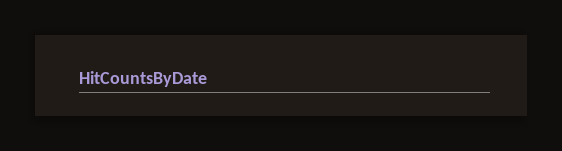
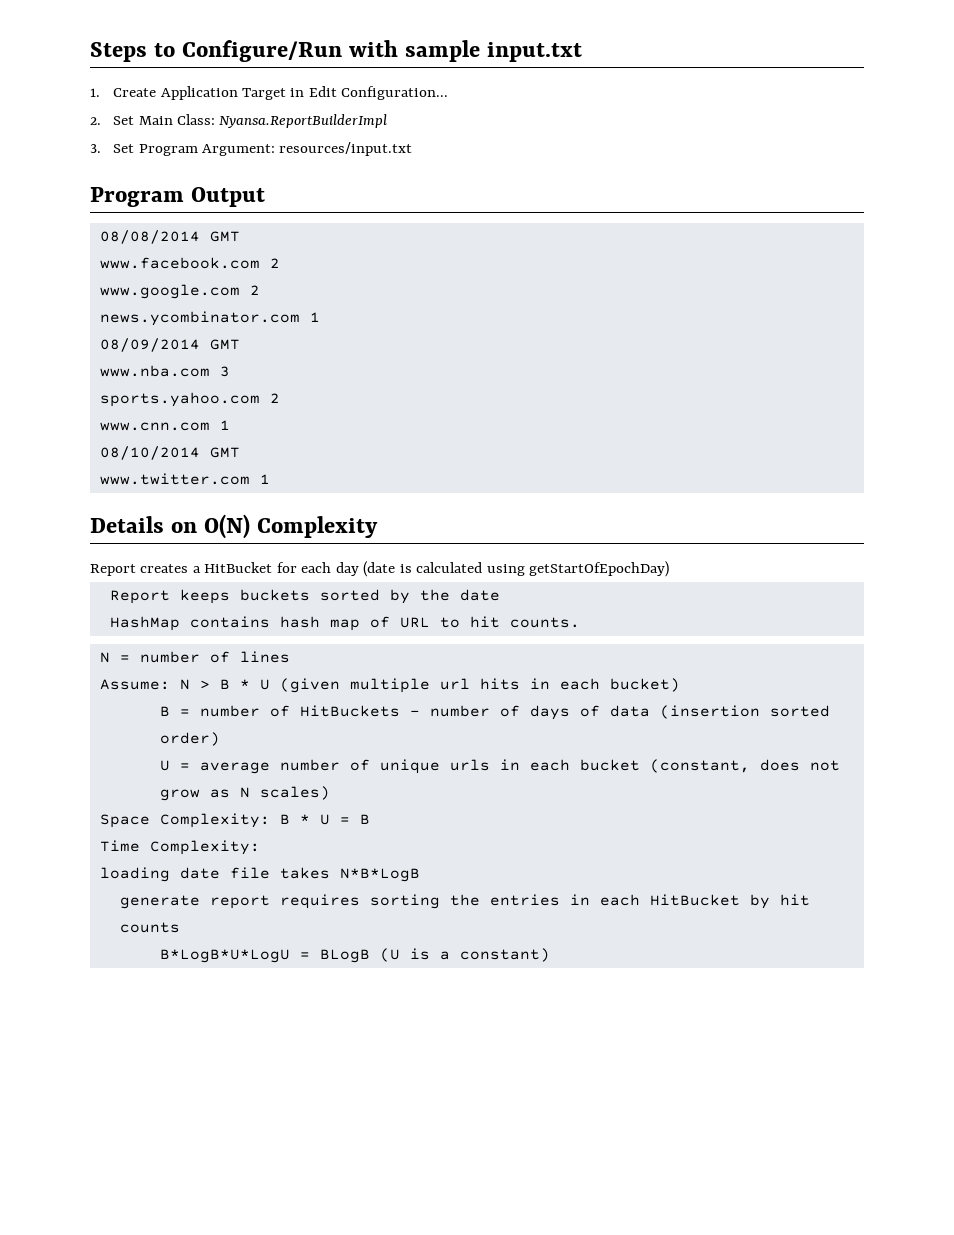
[79,71,207,87] HitCountsByDate -> [90,40,583,62] [90,86,449,100] [90,114,388,128] [90,142,413,156] [90,187,266,207] [99,230,240,244] [99,257,280,269] [99,284,260,299] [99,311,320,326] [99,338,240,352] [99,365,230,377] [99,392,280,407] [99,420,230,431] [99,446,240,460] [99,473,270,485] [90,514,379,539] [90,561,670,577] [109,589,500,604] [109,616,580,631] [99,651,290,663] [99,678,680,693] [159,705,830,720] [159,732,220,746] [159,759,840,774] [159,786,330,801] [99,813,370,828] [99,840,260,855] [99,867,420,882] [119,894,810,909] [119,922,180,933] [159,948,550,963] Steps to Configure/Run with sample input.txt // 1. Create Application Target in Edit Configuration... // 2. Set Main Class: Nyansa.ReportBuilderImpl // 3. Set Program Argument: resources/input.txt // Program Output // 08/08/2014 GMT // www.facebook.com 2 // www.google.com 2 // news.ycombinator.com 1 // 08/09/2014 GMT // www.nba.com 3 // sports.yahoo.com 2 // www.cnn.com 1 // 08/10/2014 GMT // www.twitter.com 1 // Details on O(N) Complexity // Report creates a HitBucket for each day (date is calculated using getStartOfEpochDay) // Report keeps buckets sorted by the date // HashMap contains hash map of URL to hit counts. // N = number of lines // Assume: N > B * U (given multiple url hits in each bucket) // B = number of HitBuckets - number of days of data (insertion sorted order) // U = average number of unique urls in each bucket (constant, does not grow as N scales) // Space Complexity: B * U = B // Time Complexity: // loading date file takes N*B*LogB // generate report requires sorting the entries in each HitBucket by hit counts // B*LogB*U*LogU = BLogB (U is a constant)

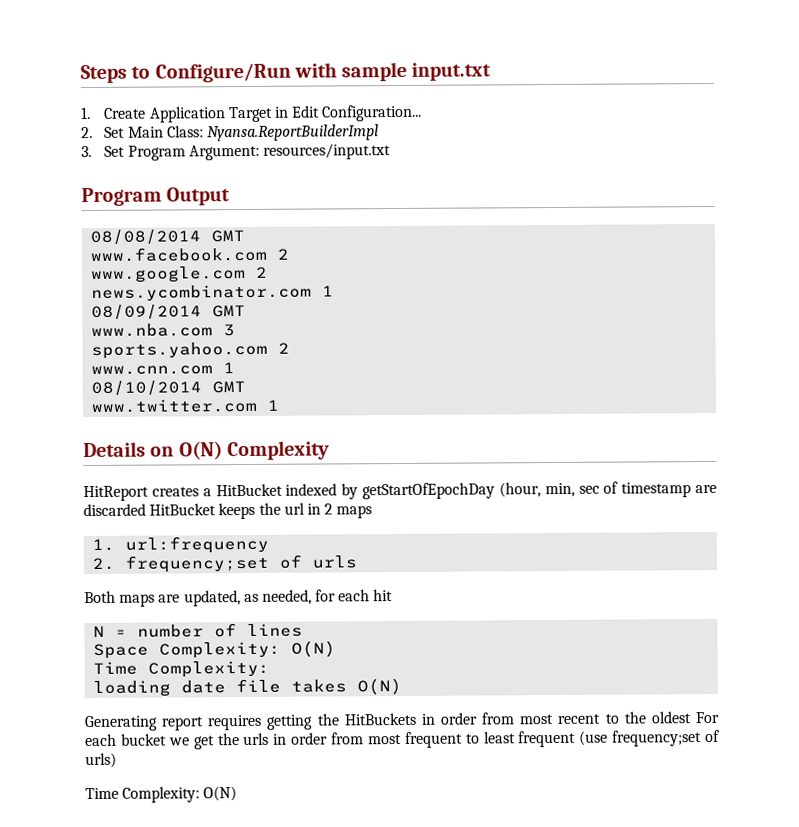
[90,564,136,576] Report -> [83,485,149,502] HitReport
[276,561,670,577] [109,589,500,604] [109,616,580,631] for each day (date is calculated using getStartOfEpochDay) // Report keeps buckets sorted by the date // HashMap contains hash map of URL to hit counts. -> [285,481,718,500] [83,502,373,520] [92,535,270,554] [92,554,358,573] [84,589,394,607] indexed by getStartOfEpochDay (hour, min, sec of timestamp are discarded HitBucket keeps the url in 2 maps // 1. url:frequency // 2. frequency;set of urls // Both maps are updated, as needed, for each hit
[99,678,680,693] [159,705,830,720] [159,732,220,746] [159,759,840,774] [159,786,330,801] [99,813,370,828] Assume: N > B * U (given multiple url hits in each bucket) // B = number of HitBuckets - number of days of data (insertion sorted order) // U = average number of unique urls in each bucket (constant, does not grow as N scales) // Space Complexity: B * U = B -> [93,640,337,659] Space Complexity: O(N)
[339,868,420,882] [119,894,810,909] [119,922,180,933] [159,948,550,963] N*B*LogB // generate report requires sorting the entries in each HitBucket by hit counts // B*LogB*U*LogU = BLogB (U is a constant) -> [357,677,403,696] [84,711,720,732] [85,729,720,750] [85,752,117,769] [85,786,238,803] O(N) // Generating report requires getting the HitBuckets in order from most recent to the oldest For each bucket we get the urls in order from most frequent to least frequent (use frequency;set of urls) // Time Complexity: O(N)

